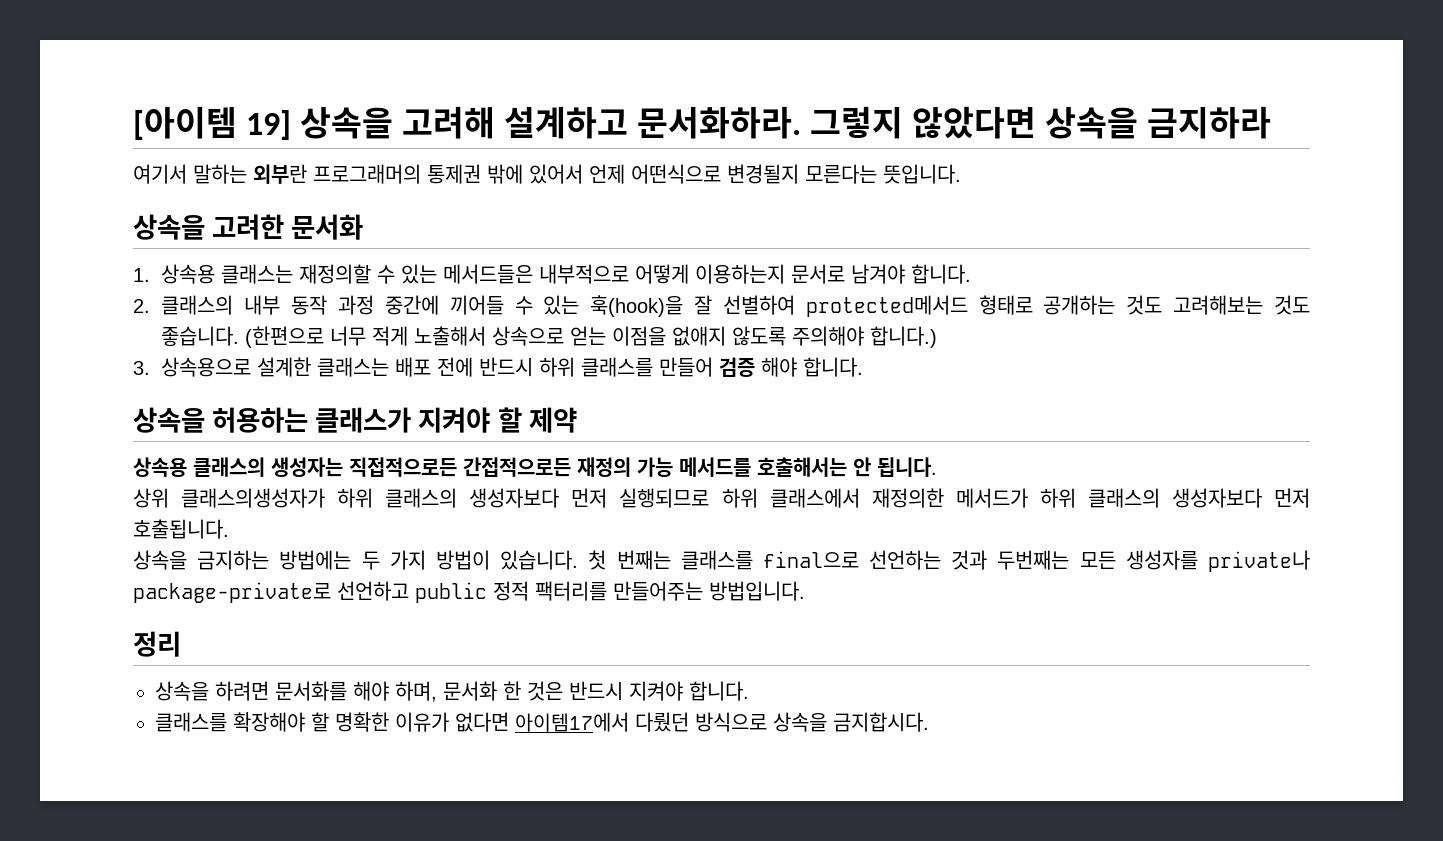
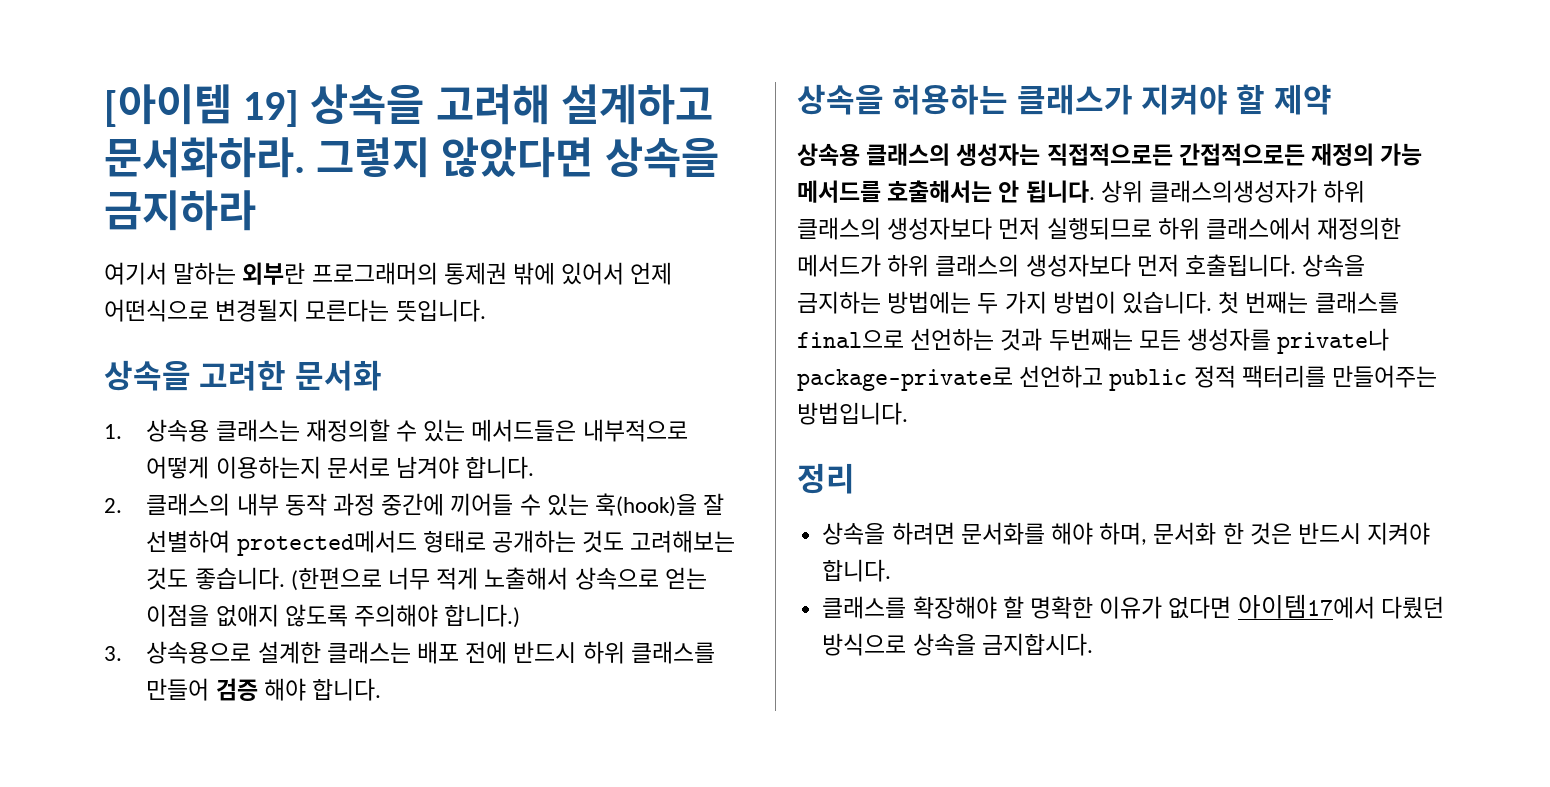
(937, 467) // -> (1095, 191) none
(229, 529) // -> (1297, 265) none

